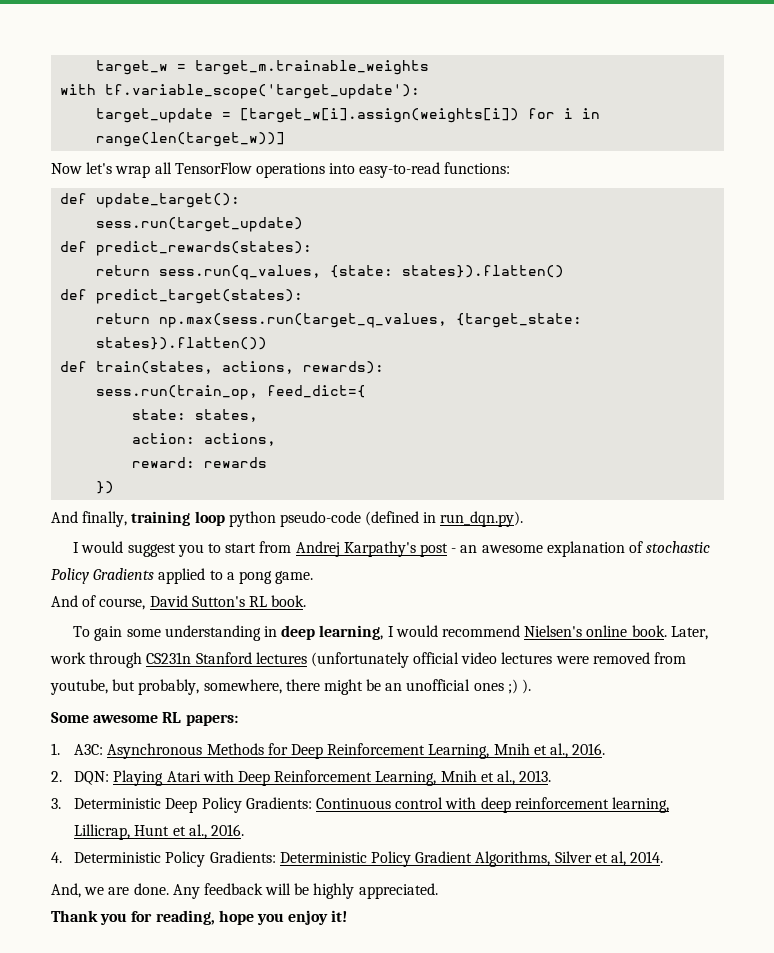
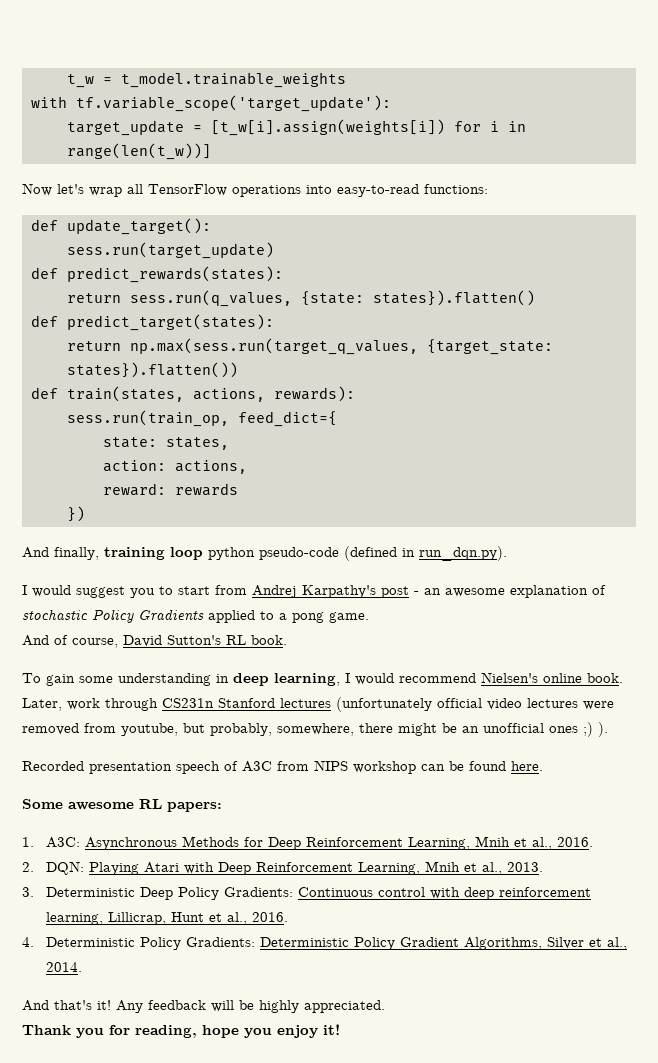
[96,60,430,75] target_w = target_m.trainable_weights -> [66,72,346,88] t_w = t_model.trainable_weights
[240,108,520,123] [target_w[i].assign(weights[i]) -> [210,119,445,136] [t_w[i].assign(weights[i])
[96,132,286,147] range(len(target_w))] -> [66,143,211,160] range(len(t_w))]
(532, 686) none -> [22,760,543,774] // Recorded presentation speech of A3C from NIPS workshop can be found here.
[610,851,626,866] al, -> [607,937,628,950] al.,
[51,883,169,898] And, we are done. -> [22,1000,111,1011] And that's it!

